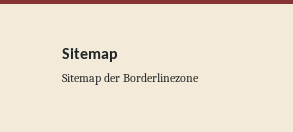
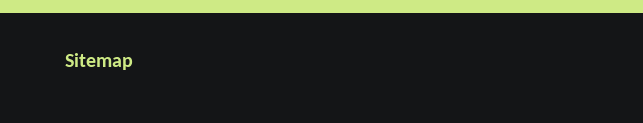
[62,48,118,62] [62,73,200,85] Sitemap // Sitemap der Borderlinezone -> [65,53,133,70] Sitemap

